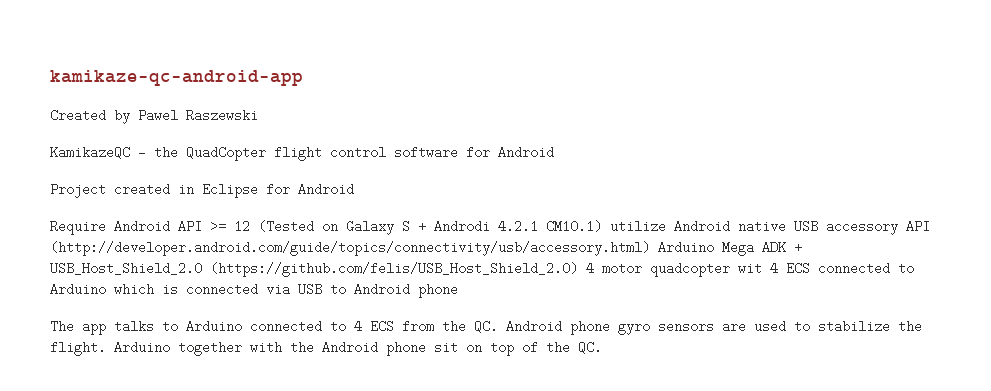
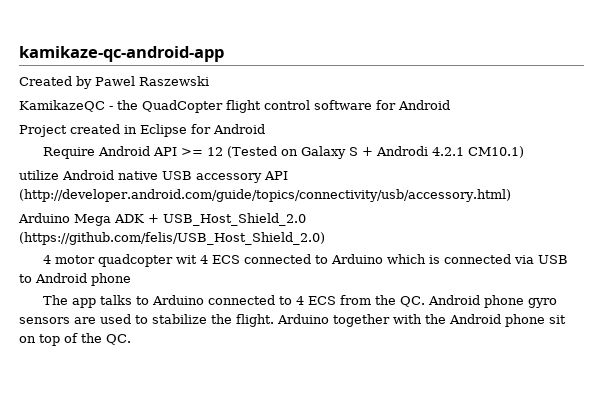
(602, 226) none -> (524, 152) //
(650, 248) none -> (511, 195) //
(578, 269) none -> (325, 238) //

